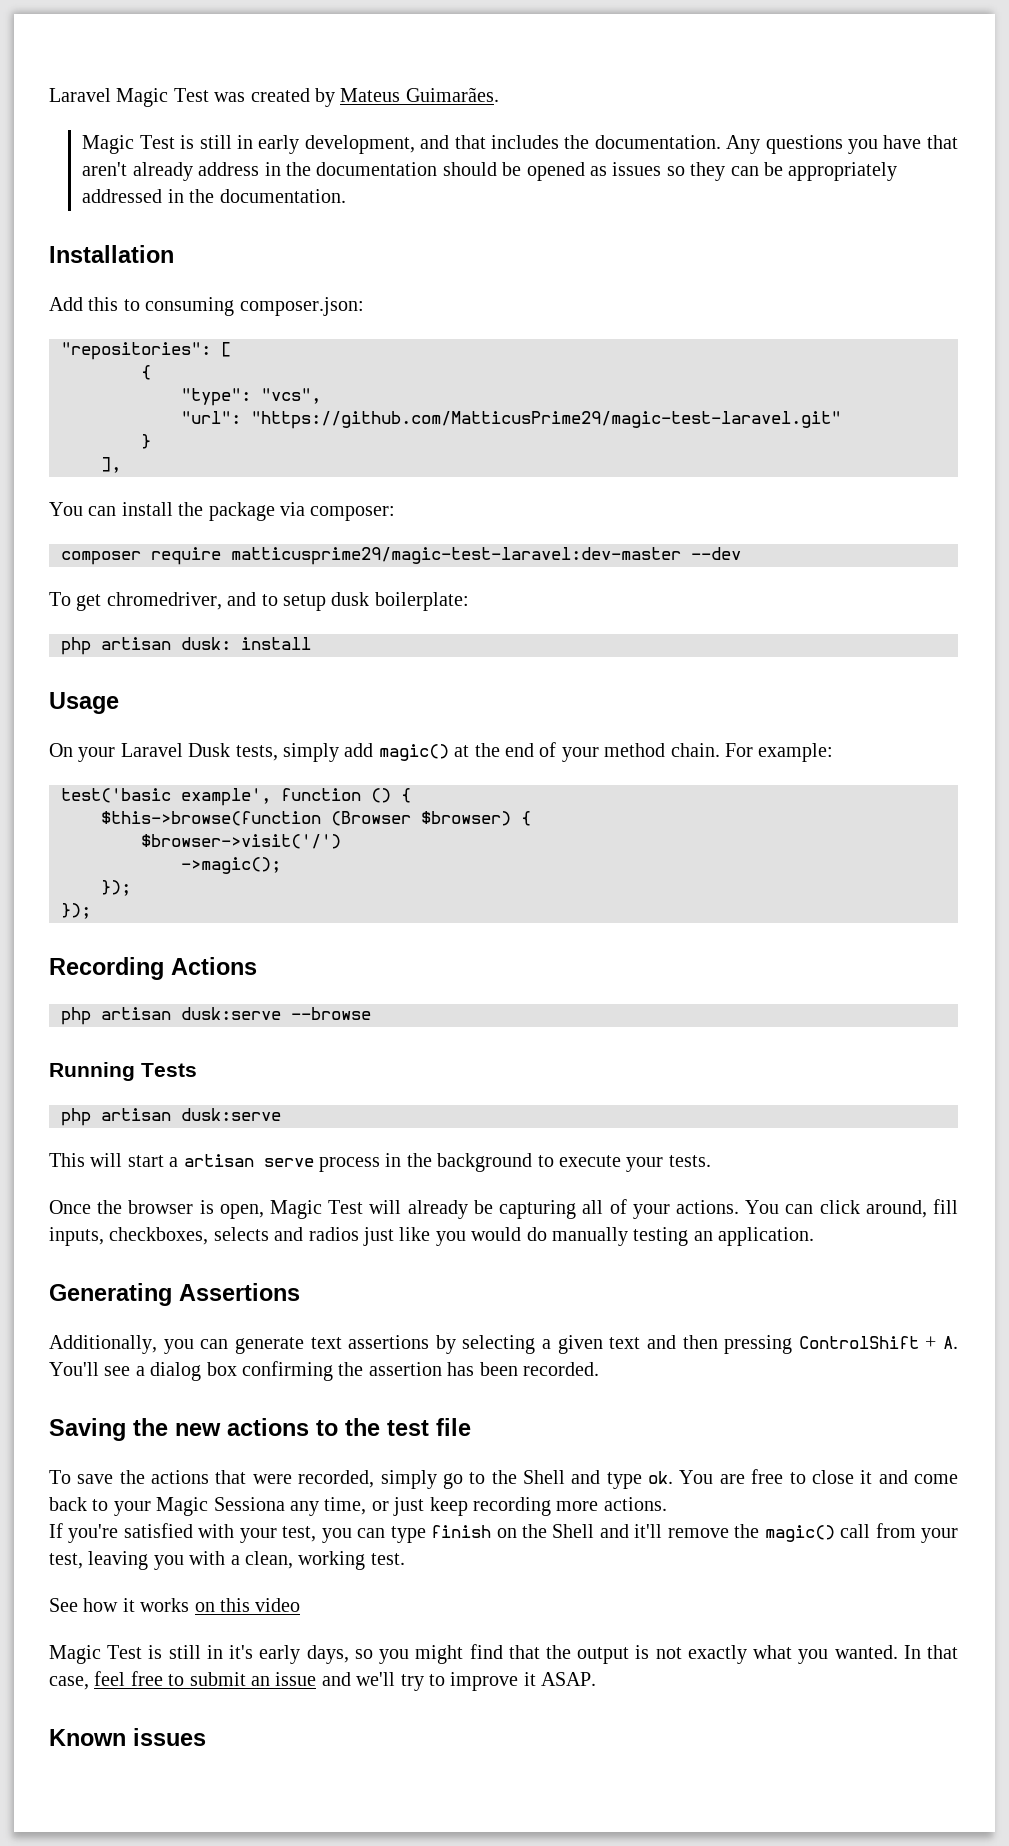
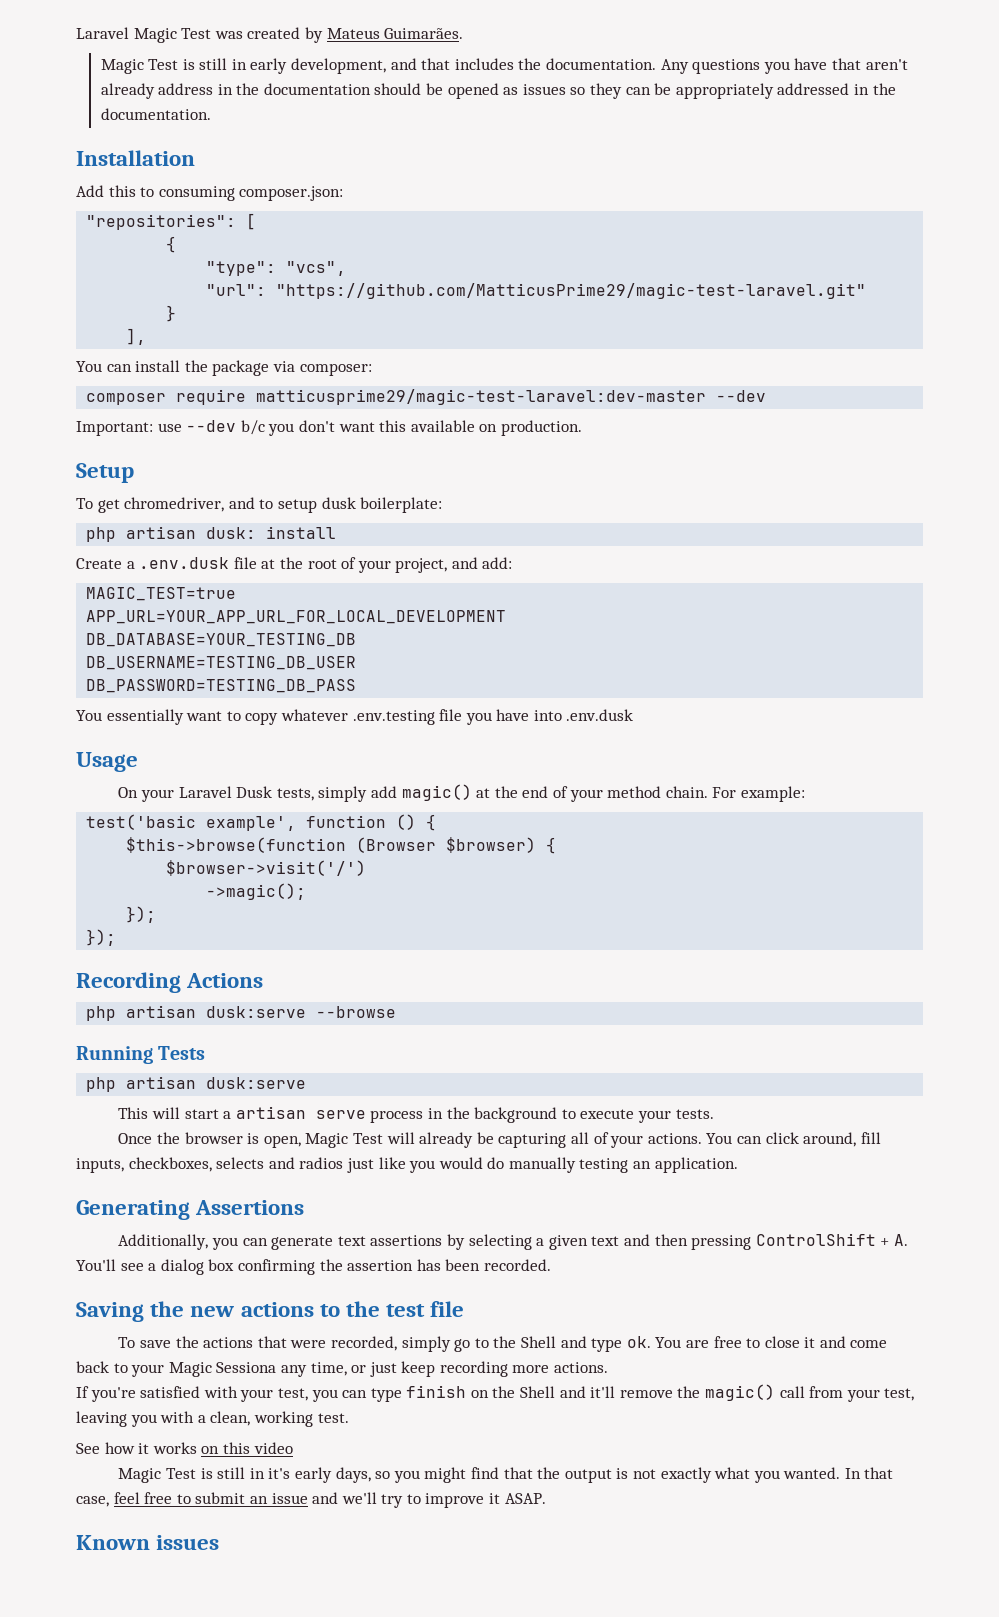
(741, 553) none -> [76,420,582,436] [76,463,134,483] // Important: use --dev b/c you don't want this available on production. // Setup
(311, 643) none -> [76,557,513,573] [86,587,237,601] [86,610,507,624] [86,633,357,647] [86,656,357,670] [86,679,357,693] [76,709,634,725] // Create a .env.dusk file at the root of your project, and add: // MAGIC_TEST=true // APP_URL=YOUR_APP_URL_FOR_LOCAL_DEVELOPMENT // DB_DATABASE=YOUR_TESTING_DB // DB_USERNAME=TESTING_DB_USER // DB_PASSWORD=TESTING_DB_PASS // You essentially want to copy whatever .env.testing file you have into .env.dusk

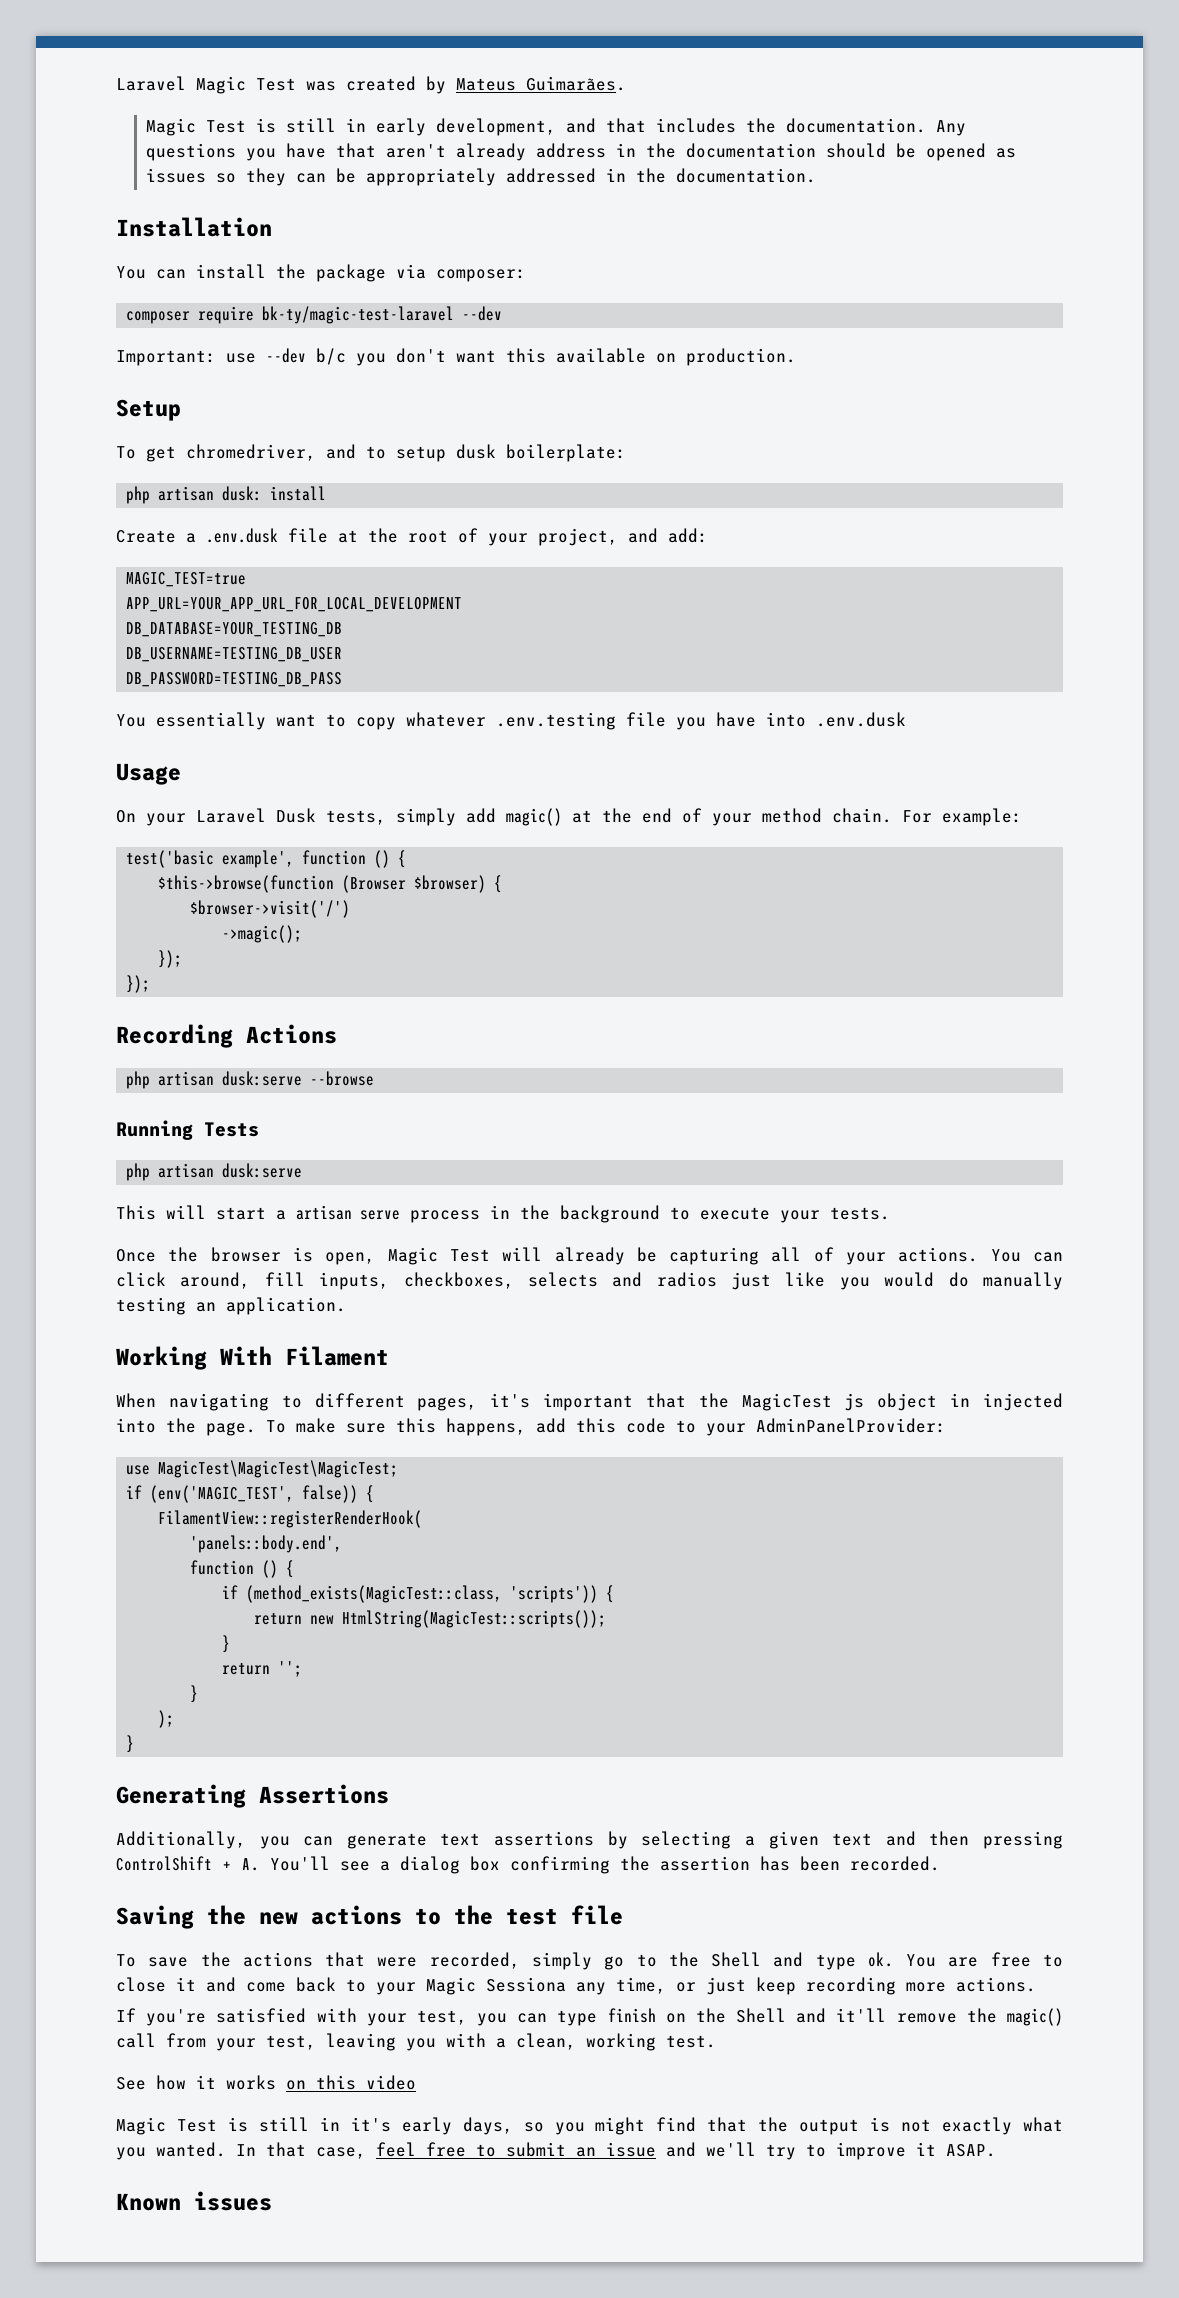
[76,185,344,201] [86,213,257,230] [166,236,177,253] [206,261,347,276] [206,283,867,299] [166,305,177,322] [126,328,147,345] // Add this to consuming composer.json: // "repositories": [ // { // "type": "vcs", // "url": "https://github.com/MatticusPrime29/magic-test-laravel.git" // } // ], -> (272, 227) none
[256,389,707,405] matticusprime29/magic-test-laravel:dev-master -> [262,306,455,324] bk-ty/magic-test-laravel
(738, 1165) none -> [116,1346,389,1370] [116,1393,1063,1411] [116,1418,946,1436] [126,1460,399,1478] [126,1485,375,1503] [158,1510,423,1528] [190,1535,343,1553] [190,1560,295,1578] [222,1585,615,1603] [254,1610,607,1628] [222,1635,231,1653] [222,1661,303,1677] [190,1685,199,1703] [158,1710,175,1728] [126,1735,135,1753] // Working With Filament // When navigating to different pages, it's important that the MagicTest js object in injected into the page. To make sure this happens, add this code to your AdminPanelProvider: // use MagicTest\MagicTest\MagicTest; // if (env('MAGIC_TEST', false)) { // FilamentView::registerRenderHook( // 'panels::body.end', // function () { // if (method_exists(MagicTest::class, 'scripts')) { // return new HtmlString(MagicTest::scripts()); // } // return ''; // } // ); // }

